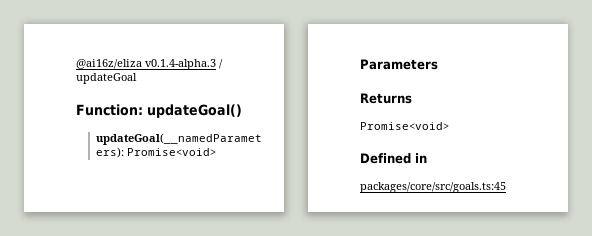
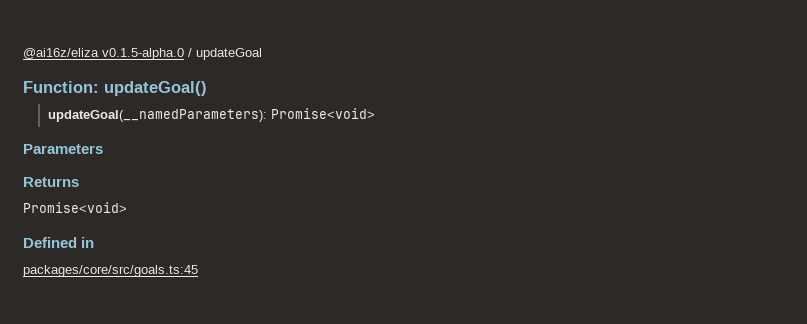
[145,59,216,70] v0.1.4-alpha.3 -> [102,48,184,60] v0.1.5-alpha.0

